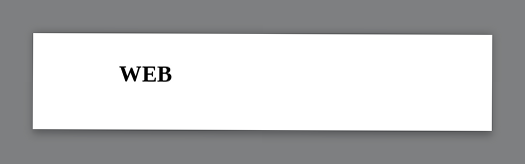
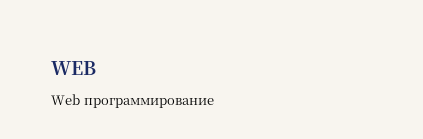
(173, 74) none -> [51,94,214,108] // Web программирование

